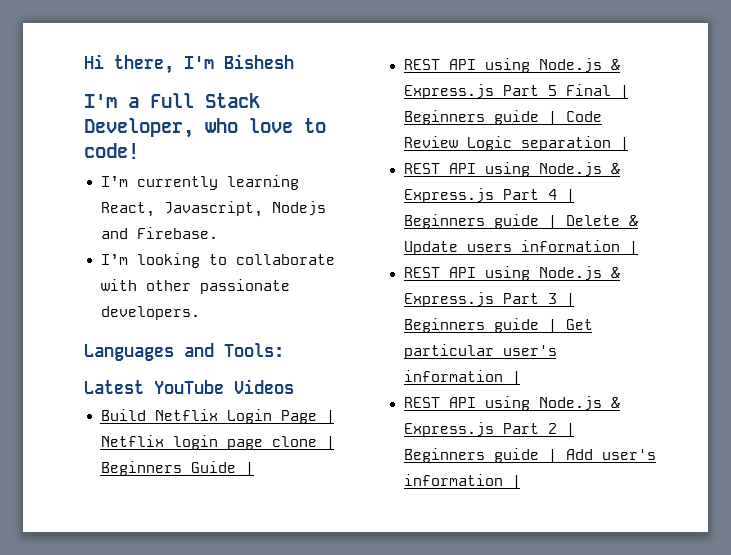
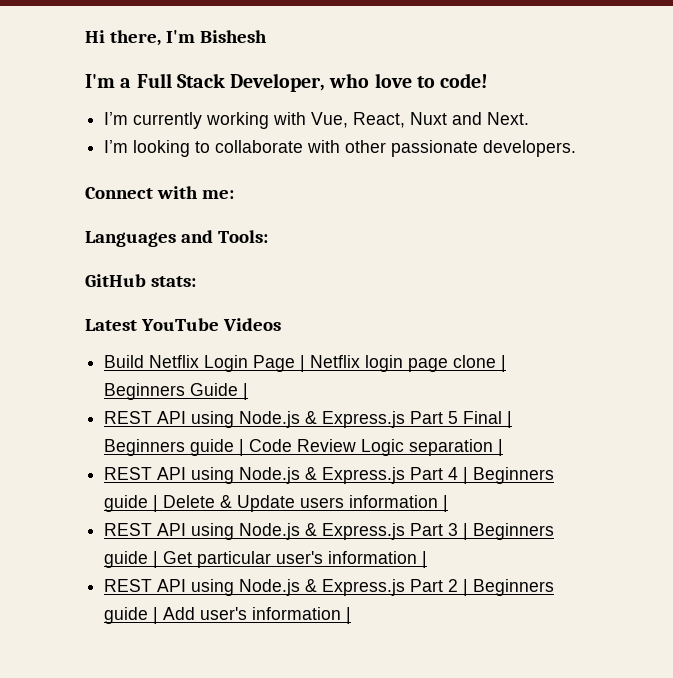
[226,175,299,190] [100,201,326,217] [100,227,218,239] learning React, Javascript, Nodejs and Firebase. -> [206,112,530,129] working with Vue, React, Nuxt and Next.
(200, 313) none -> [85,186,234,199] // Connect with me:
(284, 350) none -> [85,274,196,287] // GitHub stats:

